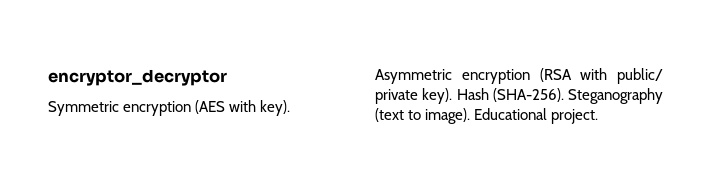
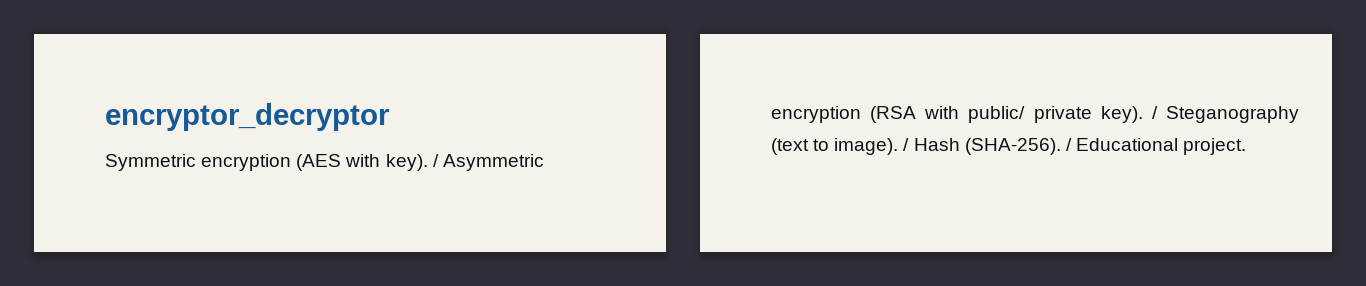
(291, 108) none -> [432,154,439,167] /
[456,88,564,102] Hash (SHA-256). -> [1151,106,1158,119] /
(471, 116) none -> [903,138,1072,155] / Hash (SHA-256). /

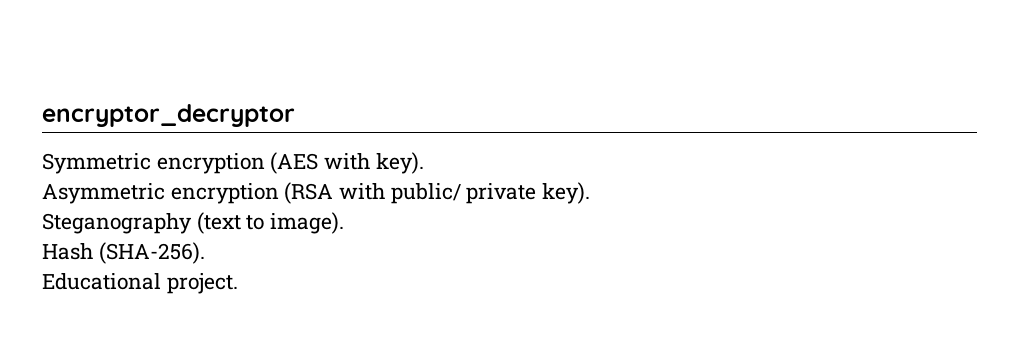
[432,154,439,167] / -> (424, 163) //
[1151,106,1158,119] / -> (591, 193) //
[903,138,910,151] / -> (345, 223) //
[1065,138,1072,151] / -> (205, 253) //

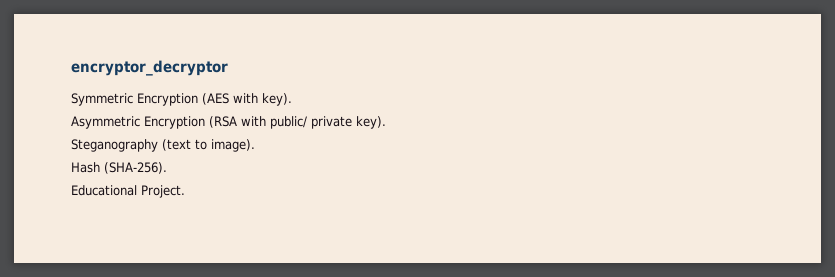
[156,153,265,174] encryption -> [137,93,198,106] Encryption
[170,183,279,204] encryption -> [144,116,205,129] Encryption
[166,273,238,294] project. -> [141,185,185,198] Project.

